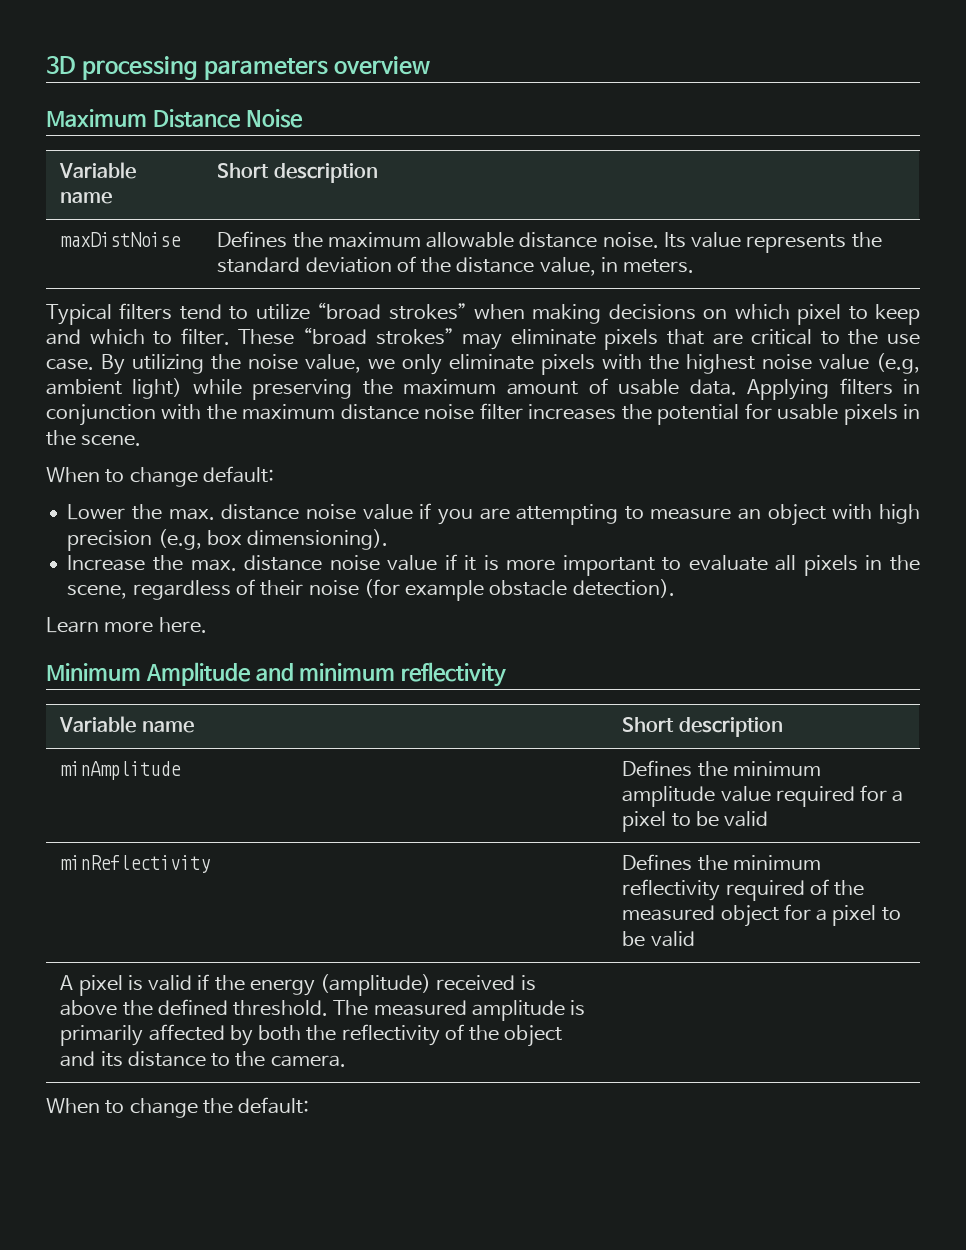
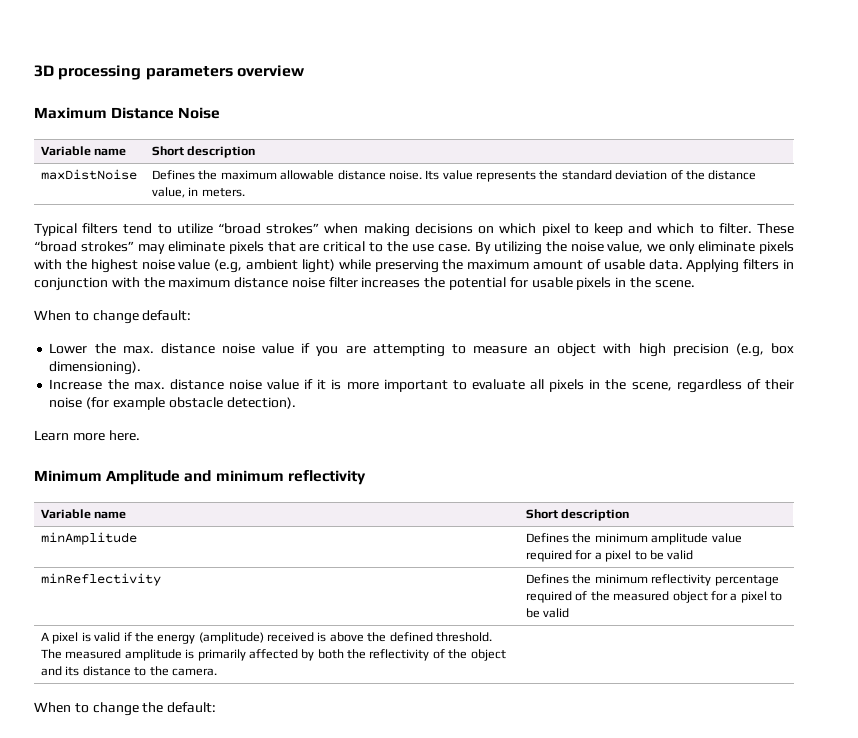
(721, 890) none -> [714,575,779,586] percentage

